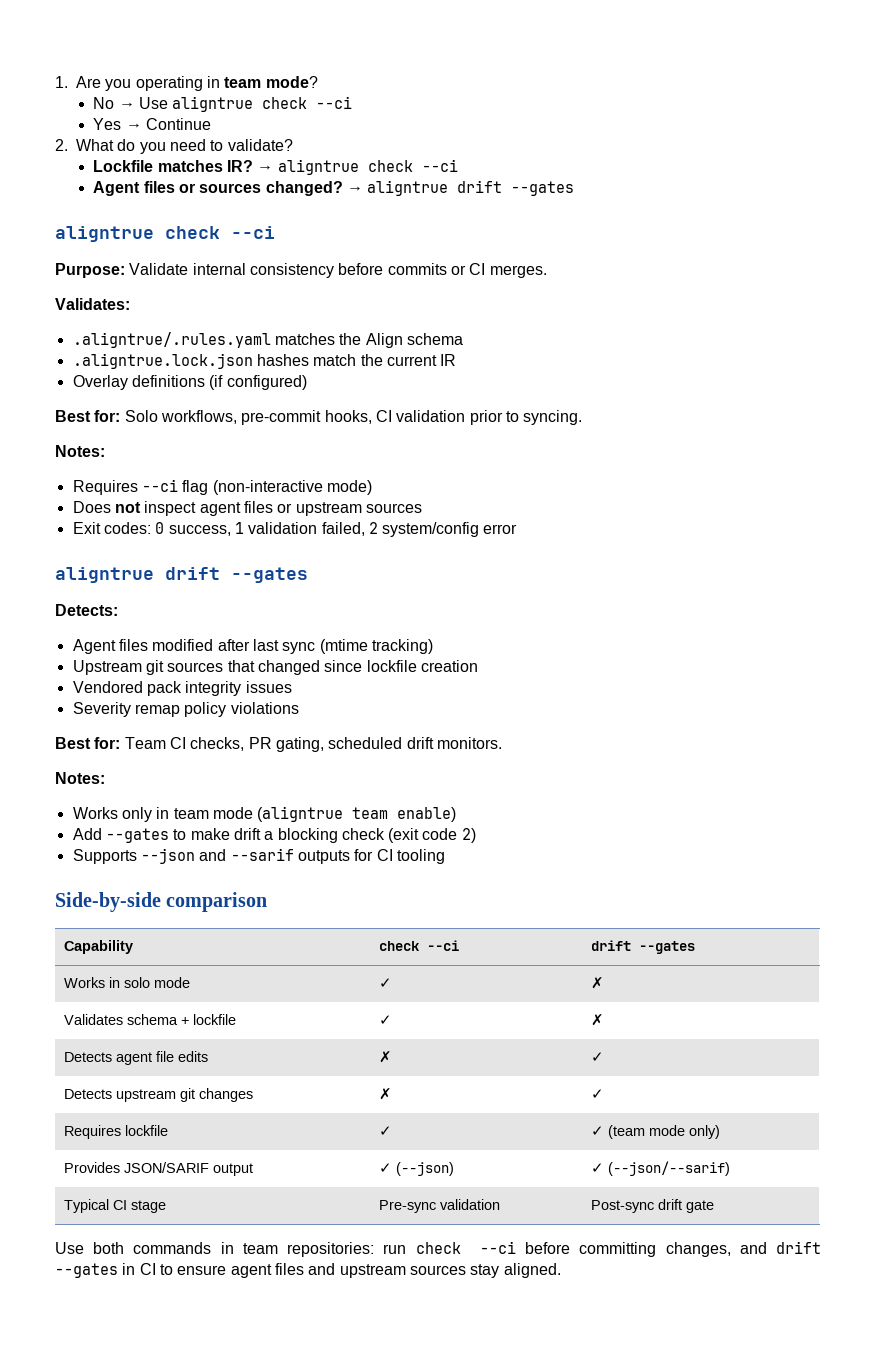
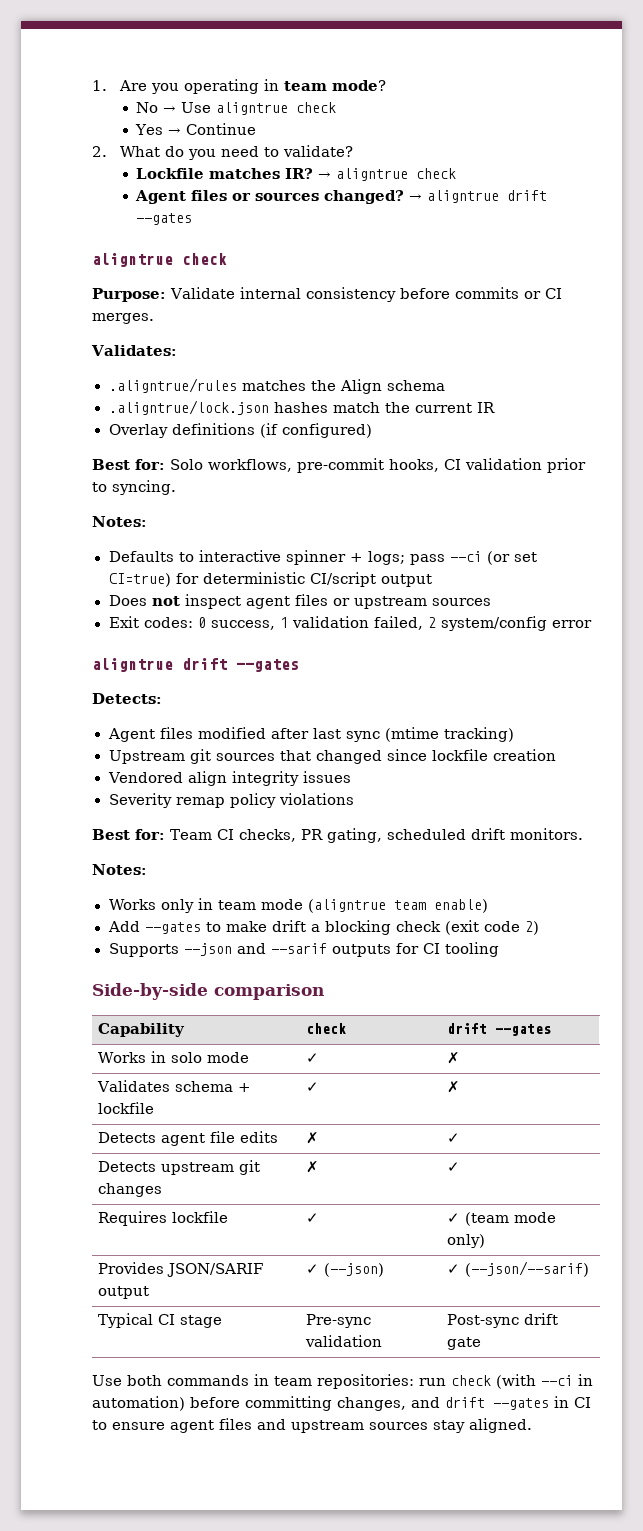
[316,96,353,109] --ci -> (337, 107) none
[421,159,458,172] --ci -> (457, 173) none
[231,226,275,239] --ci -> (227, 259) none
[72,332,271,348] .aligntrue/.rules.yaml -> [108,378,237,393] .aligntrue/rules
[72,353,253,369] .aligntrue.lock.json -> [108,400,269,415] .aligntrue/lock.json
[72,479,372,495] Requires --ci flag (non-interactive mode) -> [108,550,537,565] [108,572,432,587] Defaults to interactive spinner + logs; pass --ci (or set CI=true) for deterministic CI/script output
[146,681,182,696] pack -> [188,771,228,786] align
[427,940,460,951] --ci -> (347, 1028) none
[479,1241,516,1254] --ci -> [496,1374,593,1389] [92,1396,185,1411] (with --ci in automation)

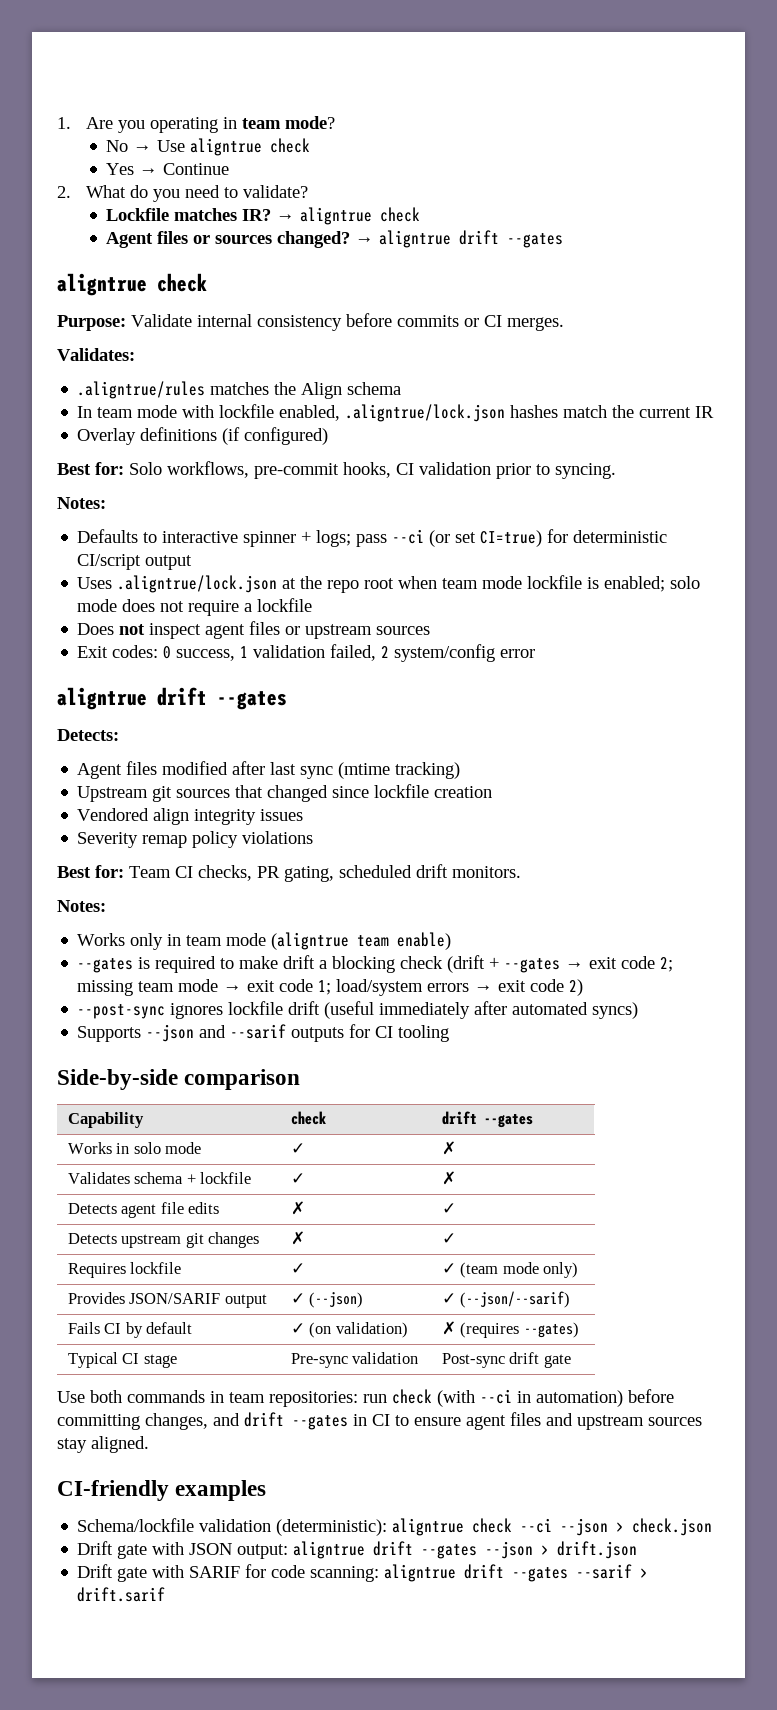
(445, 385) none -> [77,404,341,421] In team mode with lockfile enabled,
(432, 580) none -> [77,575,701,593] [77,598,313,616] // Uses .aligntrue/lock.json at the repo root when team mode lockfile is enabled; solo mode does not require a lockfile
[107,921,201,934] Add --gates -> [77,956,217,973] --gates is required
[444,920,539,935] (exit code 2) -> [447,955,674,973] [77,979,584,996] [77,1001,639,1019] (drift + --gates → exit code 2; missing team mode → exit code 1; load/system errors → exit code 2) // --post-sync ignores lockfile drift (useful immediately after automated syncs)
(590, 1269) none -> [67,1322,193,1338] [290,1322,408,1338] [441,1321,579,1338] // Fails CI by default | ✓ (on validation) | ✗ (requires --gates)
(532, 1425) none -> [57,1480,267,1501] [77,1518,713,1536] [77,1541,638,1559] [77,1564,649,1582] [77,1587,166,1602] // CI-friendly examples // Schema/lockfile validation (deterministic): aligntrue check --ci --json > check.json // Drift gate with JSON output: aligntrue drift --gates --json > drift.json // Drift gate with SARIF for code scanning: aligntrue drift --gates --sarif > drift.sarif

